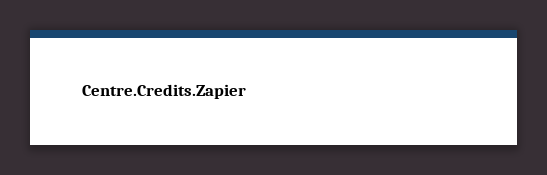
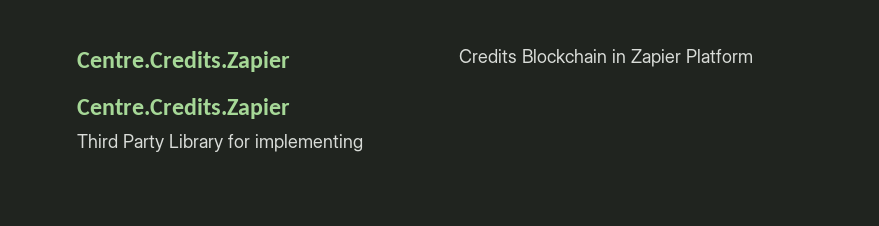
[82,84,246,99] Centre.Credits.Zapier -> [77,51,290,72] [77,98,290,119] [77,134,363,152] [459,49,753,67] Centre.Credits.Zapier // Centre.Credits.Zapier // Third Party Library for implementing Credits Blockchain in Zapier Platform

